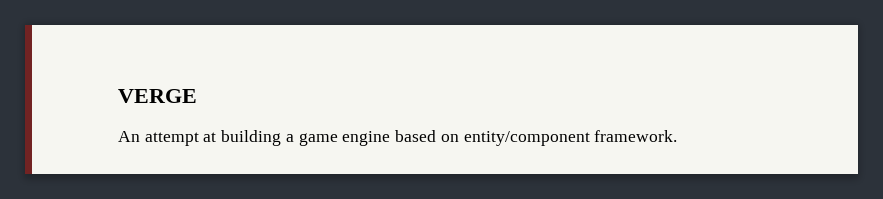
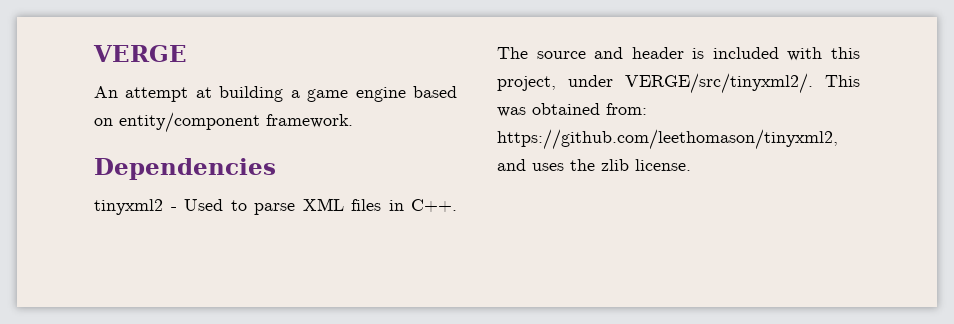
(678, 136) none -> [94,158,276,180] [94,198,457,215] [497,47,860,61] [497,73,860,94] [497,103,647,117] [497,129,838,150] [497,159,691,171] // Dependencies // tinyxml2 - Used to parse XML files in C++. The source and header is included with this project, under VERGE/src/tinyxml2/. This was obtained from: https://github.com/leethomason/tinyxml2, and uses the zlib license.

